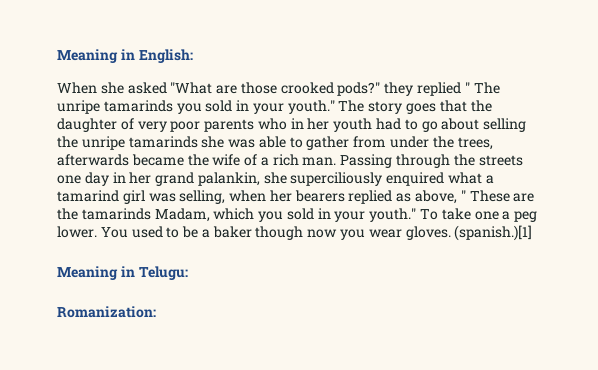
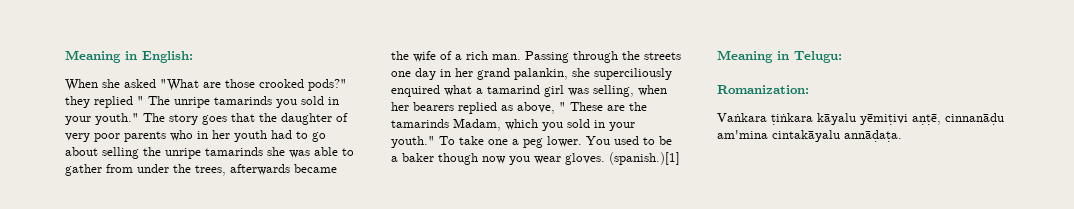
(156, 312) none -> [717,113,1004,125] [717,130,902,142] // Vaṅkara ṭiṅkara kāyalu yēmiṭivi aṇṭē, cinnanāḍu am'mina cintakāyalu annāḍaṭa.

